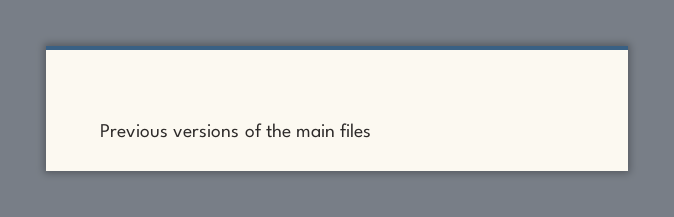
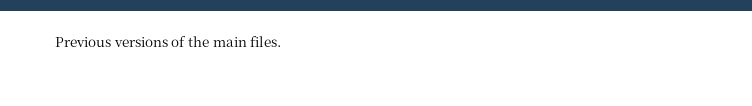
[340,123,372,138] files -> [250,36,282,47] files.

